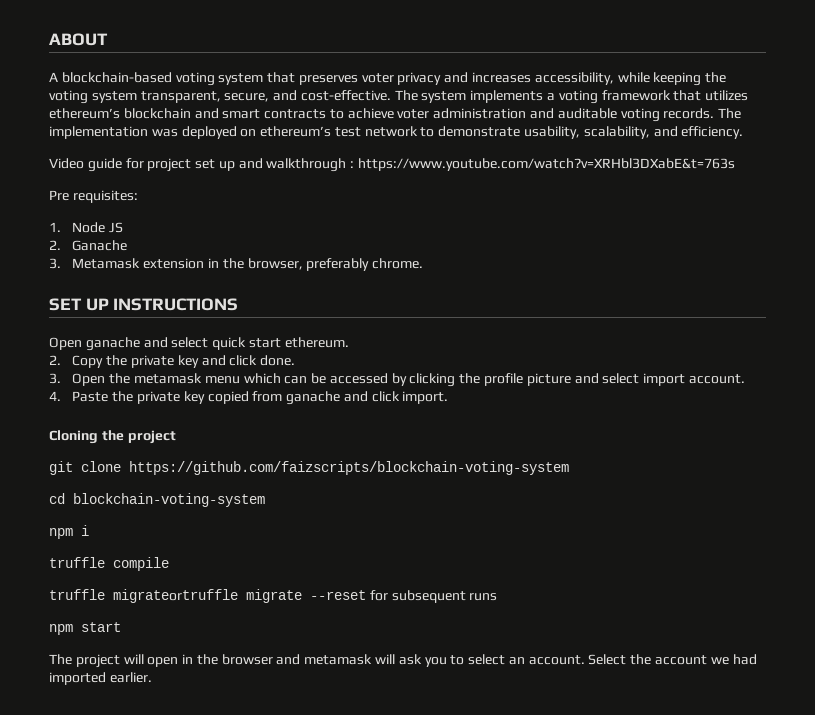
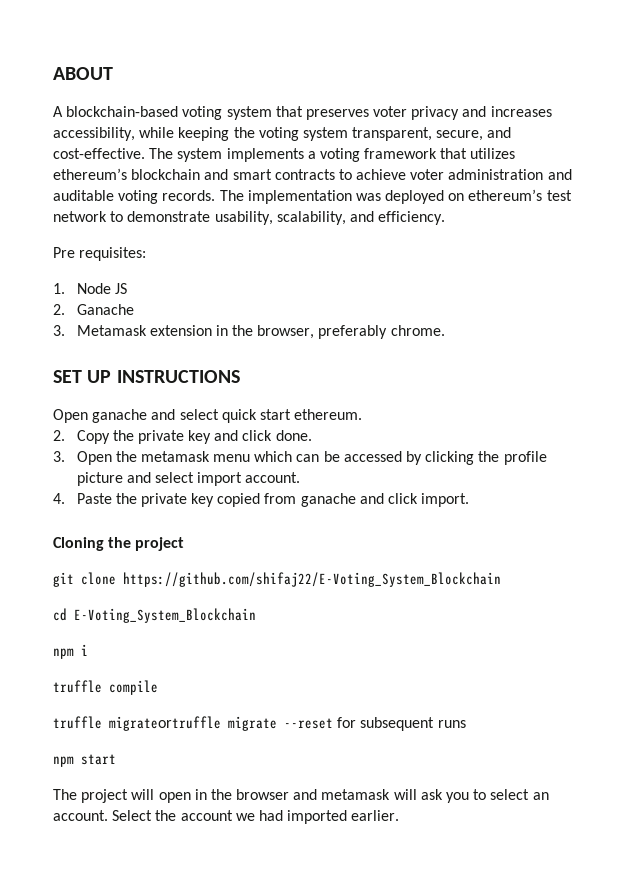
[49,158,736,172] // Video guide for project set up and walkthrough : https://www.youtube.com/watch?v=XRHbl3DXabE&t=763s -> (446, 218) none
[129,461,569,475] https://github.com/faizscripts/blockchain-voting-system -> [123,572,501,587] https://github.com/shifaj22/E-Voting_System_Blockchain
[73,493,265,507] blockchain-voting-system -> [74,608,256,623] E-Voting_System_Blockchain

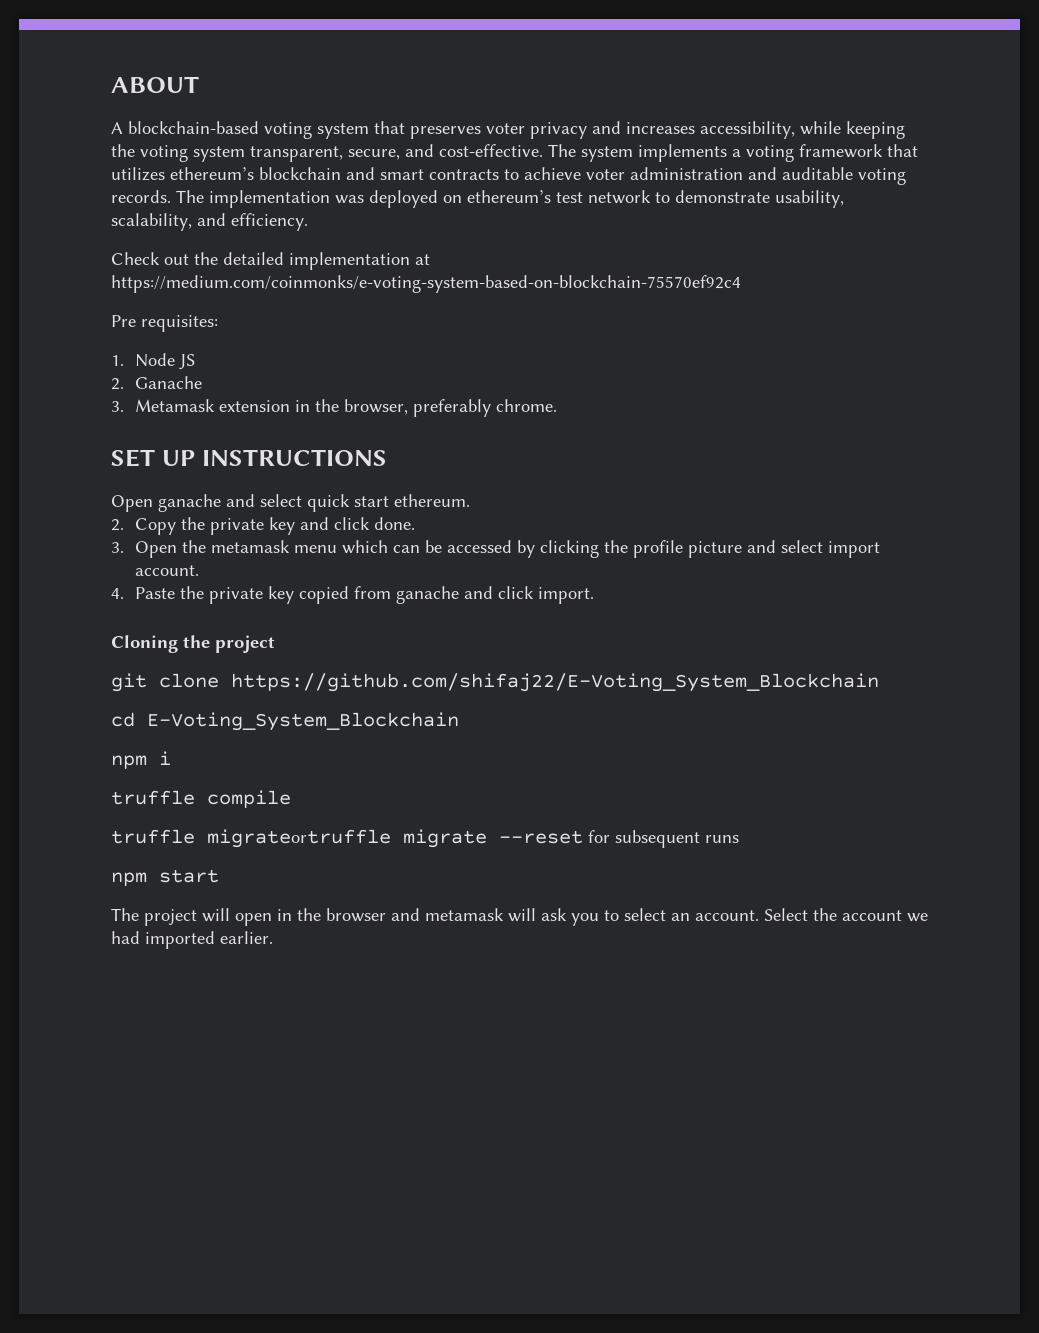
(446, 218) none -> [111,252,430,270] [111,275,741,293] // Check out the detailed implementation at https://medium.com/coinmonks/e-voting-system-based-on-blockchain-75570ef92c4

